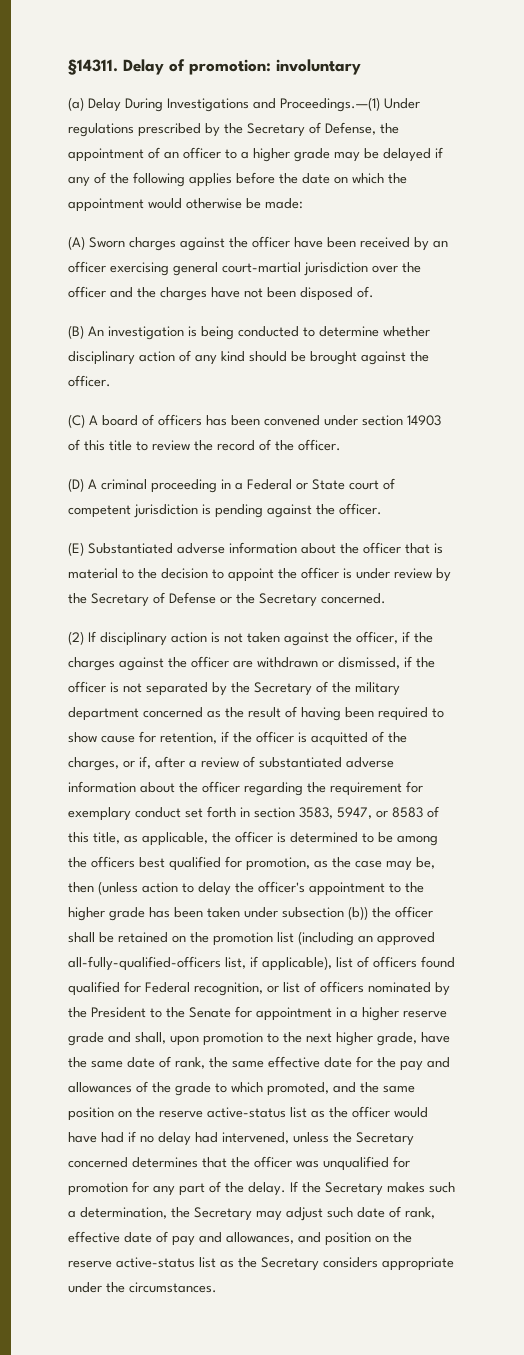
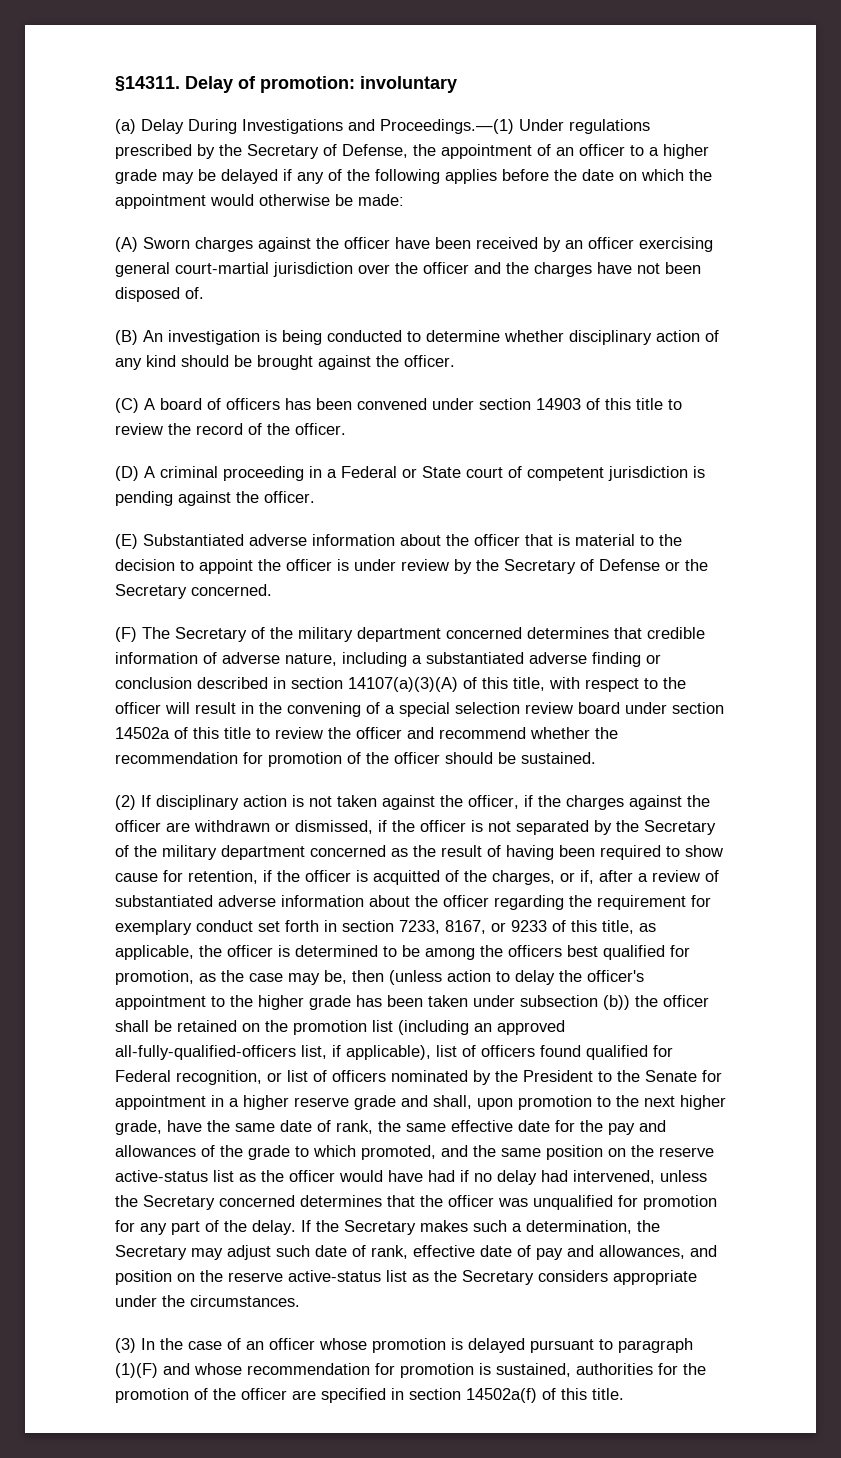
(386, 598) none -> [115,627,705,642] [115,652,661,667] [115,677,686,692] [115,702,724,717] [115,727,618,739] [115,752,596,767] // (F) The Secretary of the military department concerned determines that credible information of adverse nature, including a substantiated adverse finding or conclusion described in section 14107(a)(3)(A) of this title, with respect to the officer will result in the convening of a special selection review board under section 14502a of this title to review the officer and recommend whether the recommendation for promotion of the officer should be sustained.
[299,807,423,819] 3583, 5947, or 8583 -> [399,920,547,934] 7233, 8167, or 9233
(217, 1287) none -> [115,1338,693,1353] [115,1363,706,1378] [115,1388,624,1403] // (3) In the case of an officer whose promotion is delayed pursuant to paragraph (1)(F) and whose recommendation for promotion is sustained, authorities for the promotion of the officer are specified in section 14502a(f) of this title.

